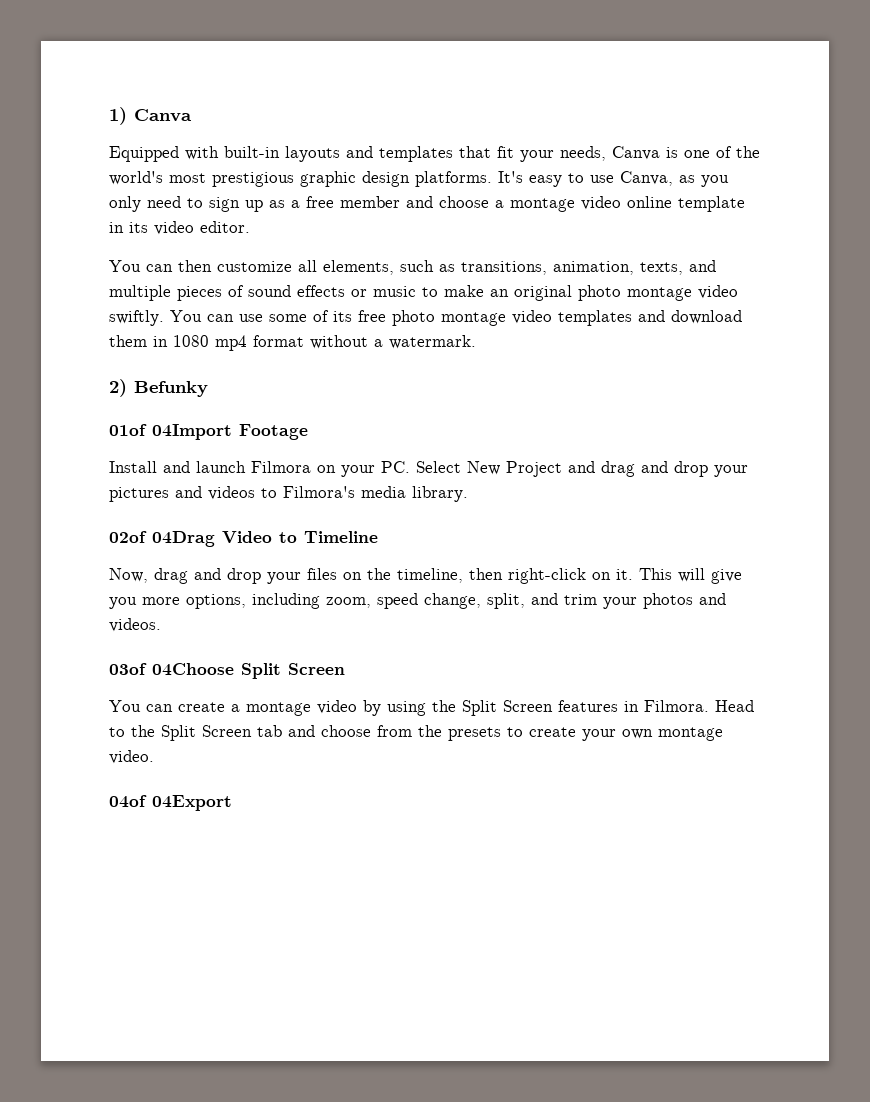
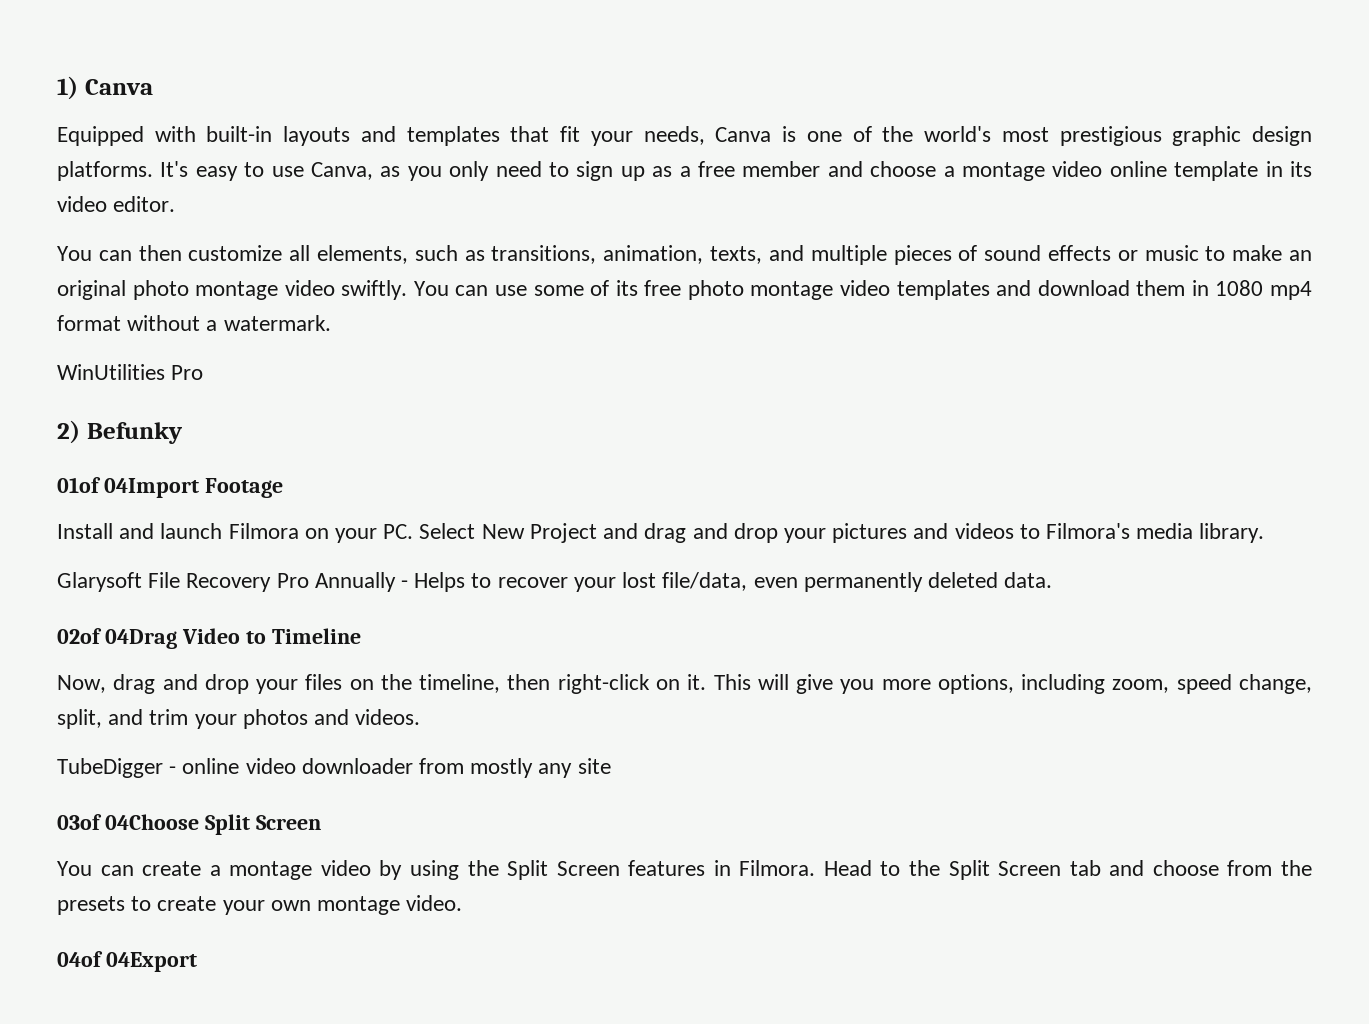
(476, 342) none -> [57,364,204,380] // WinUtilities Pro
(468, 494) none -> [57,572,1053,592] // Glarysoft File Recovery Pro Annually - Helps to recover your lost file/data, even permanently deleted data.
(161, 625) none -> [57,758,611,778] // TubeDigger - online video downloader from mostly any site

